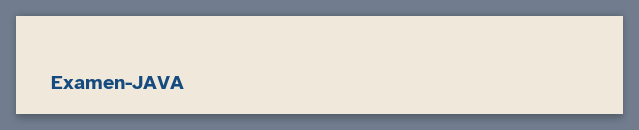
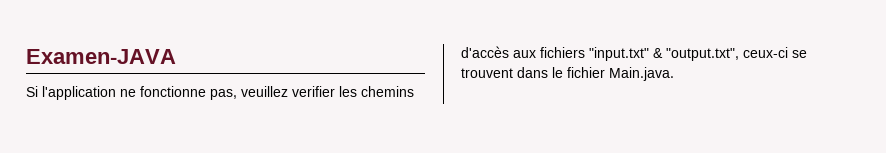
(184, 82) none -> [26,86,414,100] [461,46,807,61] [461,67,674,81] // Si l'application ne fonctionne pas, veuillez verifier les chemins d'accès aux fichiers "input.txt" & "output.txt", ceux-ci se trouvent dans le fichier Main.java.

